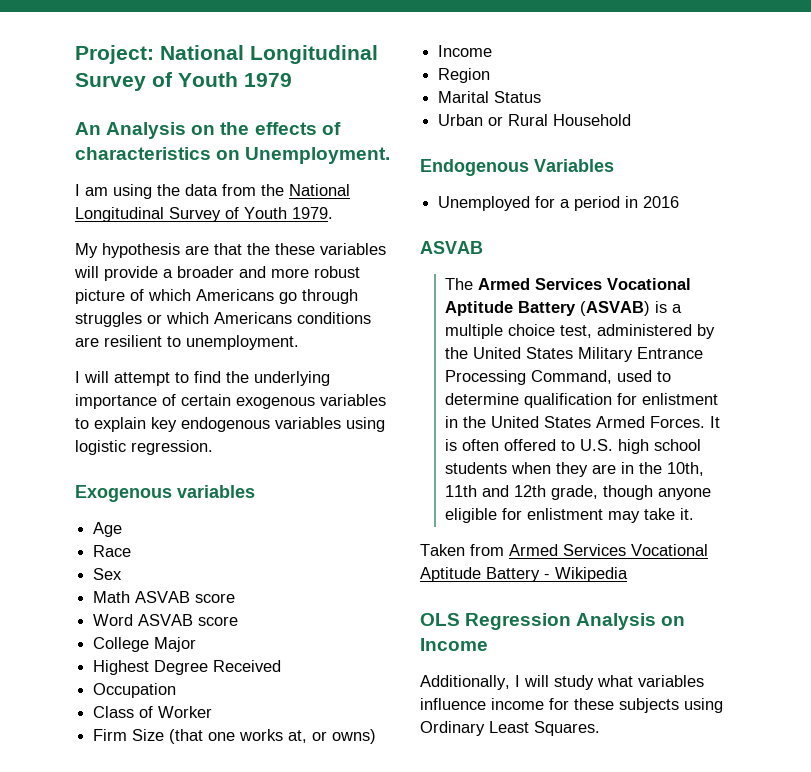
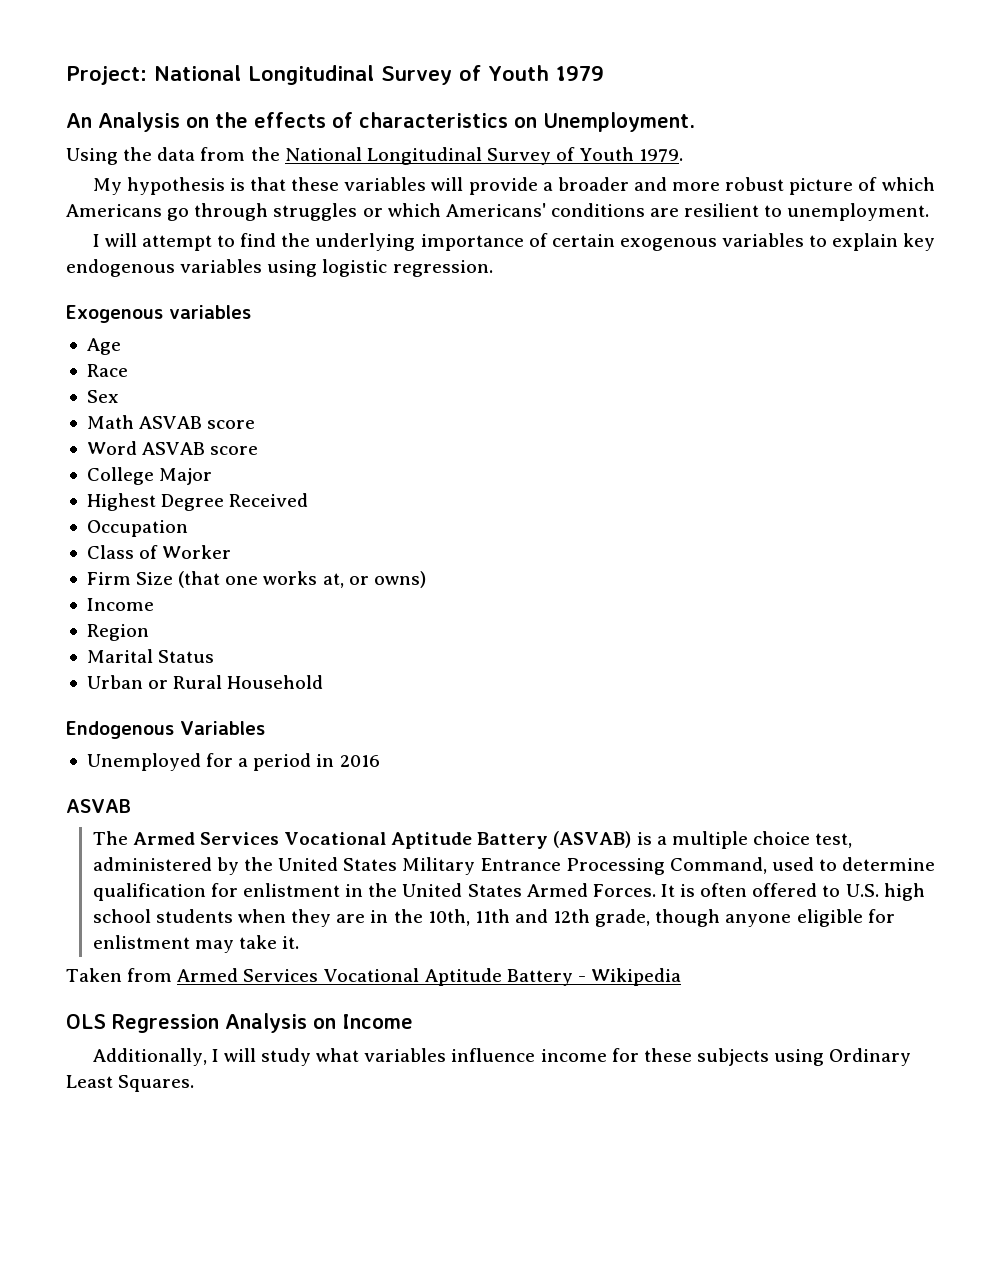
[75,184,152,199] I am using -> [66,148,118,165] Using
[185,243,270,255] are that the -> [229,177,287,191] is that
[214,312,292,324] Americans -> [445,203,546,217] Americans'

